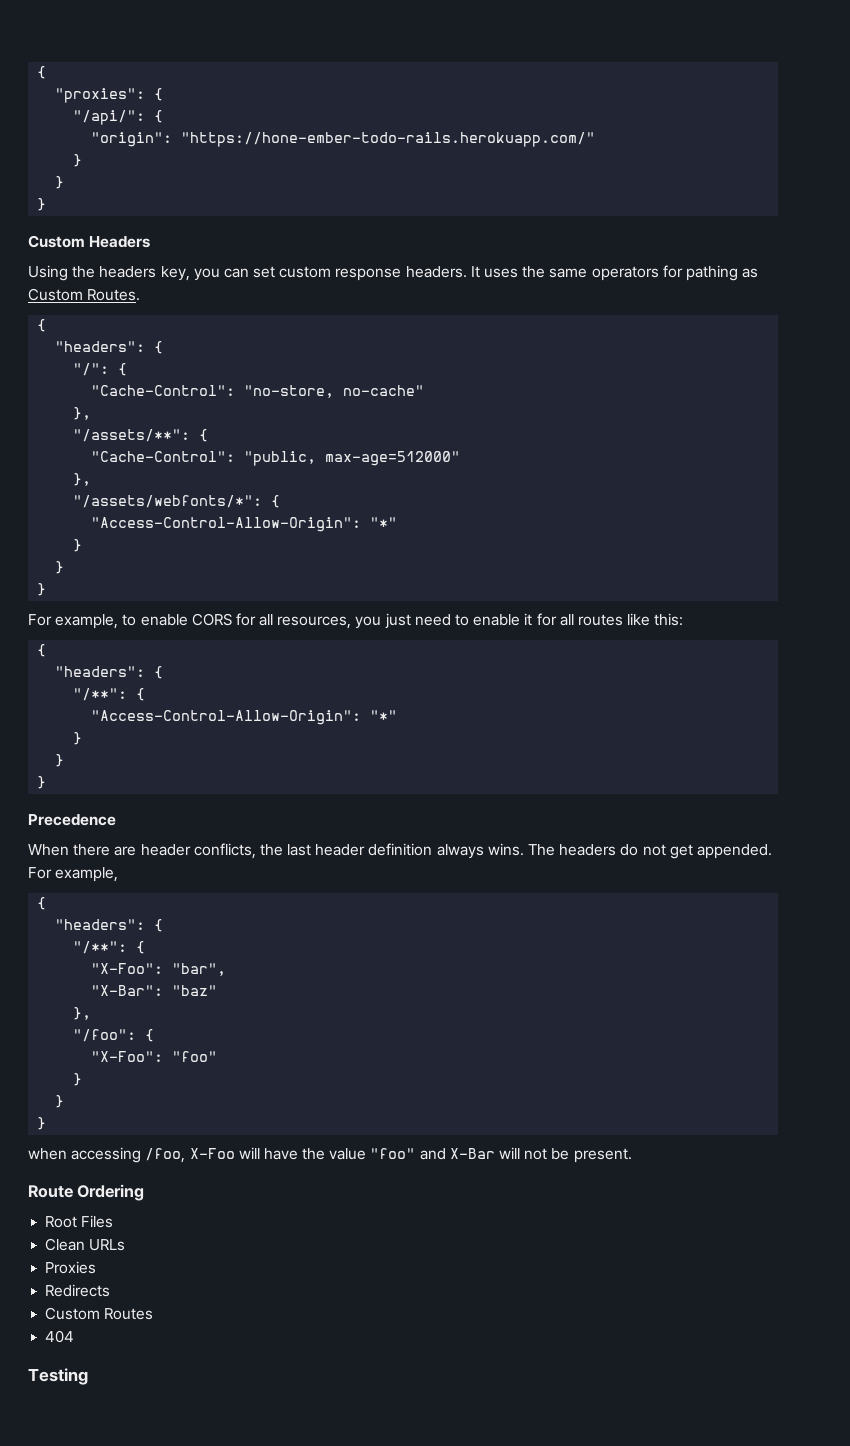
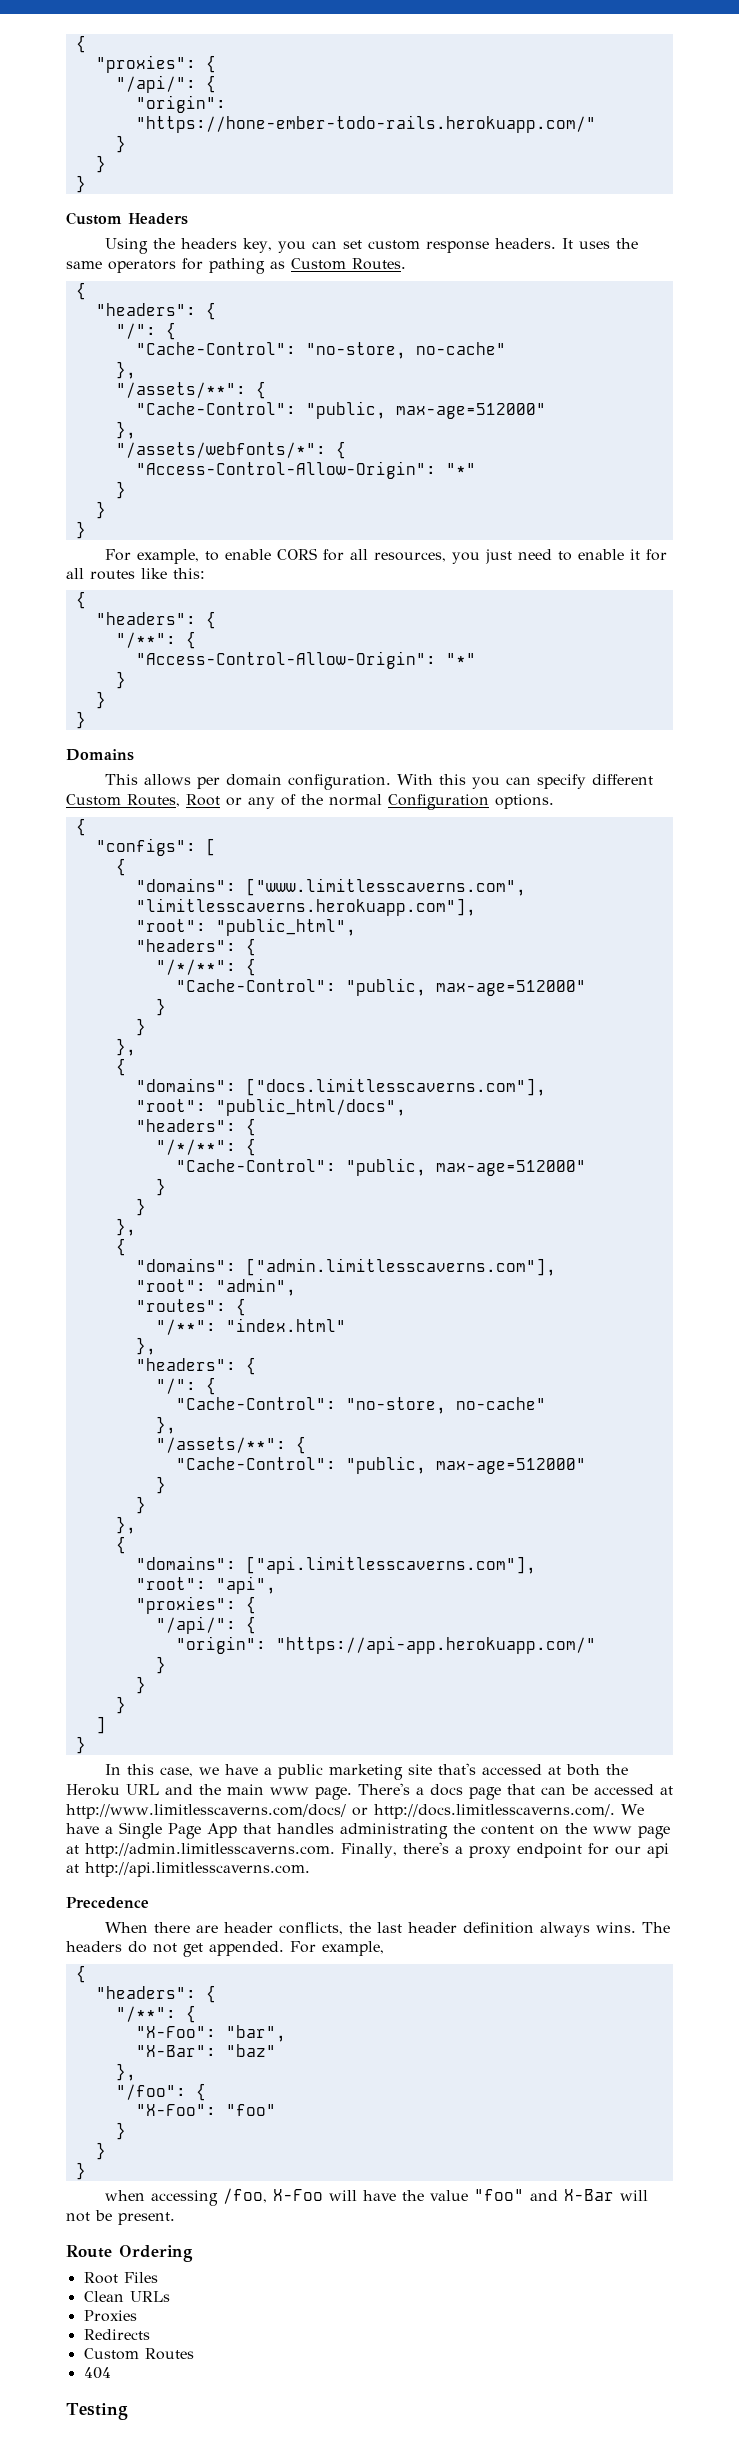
(47, 782) none -> [66,749,134,761] [105,774,654,790] [66,794,554,810] [75,818,86,836] [95,838,216,856] [115,858,126,876] [135,878,526,896] [135,898,476,916] [135,918,356,936] [135,938,256,956] [155,958,256,976] [175,978,586,996] [155,998,166,1016] [135,1018,146,1036] [115,1038,136,1056] [115,1058,126,1076] [135,1078,546,1096] [135,1098,406,1116] [135,1118,256,1136] [155,1138,256,1156] [175,1158,586,1176] [155,1178,166,1196] [135,1198,146,1216] [115,1218,136,1236] [115,1238,126,1256] [135,1258,556,1276] [135,1278,296,1296] [135,1298,246,1316] [155,1318,346,1335] [135,1337,156,1355] [135,1357,256,1375] [155,1377,216,1395] [175,1397,546,1414] [155,1416,176,1434] [155,1436,306,1454] [175,1456,586,1474] [155,1476,166,1494] [135,1496,146,1514] [115,1516,136,1534] [115,1536,126,1554] [135,1556,536,1574] [135,1576,276,1594] [135,1596,256,1614] [155,1616,256,1634] [175,1636,596,1654] [155,1656,166,1674] [135,1676,146,1694] [115,1696,126,1714] [95,1716,106,1734] [75,1736,86,1754] [105,1763,629,1780] [66,1783,673,1800] [66,1804,644,1819] [66,1822,670,1839] [66,1842,669,1858] [66,1862,310,1877] // Domains // This allows per domain configuration. With this you can specify different Custom Routes, Root or any of the normal Configuration options. // { // "configs": [ // { // "domains": ["www.limitlesscaverns.com", "limitlesscaverns.herokuapp.com"], // "root": "public_html", // "headers": { // "/*/**": { // "Cache-Control": "public, max-age=512000" // } // } // }, // { // "domains": ["docs.limitlesscaverns.com"], // "root": "public_html/docs", // "headers": { // "/*/**": { // "Cache-Control": "public, max-age=512000" // } // } // }, // { // "domains": ["admin.limitlesscaverns.com"], // "root": "admin", // "routes": { // "/**": "index.html" // }, // "headers": { // "/": { // "Cache-Control": "no-store, no-cache" // }, // "/assets/**": { // "Cache-Control": "public, max-age=512000" // } // } // }, // { // "domains": ["api.limitlesscaverns.com"], // "root": "api", // "proxies": { // "/api/": { // "origin": "https://api-app.herokuapp.com/" // } // } // } // ] // } // In this case, we have a public marketing site that's accessed at both the Heroku URL and the main www page. There's a docs page that can be accessed at http://www.limitlesscaverns.com/docs/ or http://docs.limitlesscaverns.com/. We have a Single Page App that handles administrating the content on the www page at http://admin.limitlesscaverns.com. Finally, there's a proxy endpoint for our api at http://api.limitlesscaverns.com.

